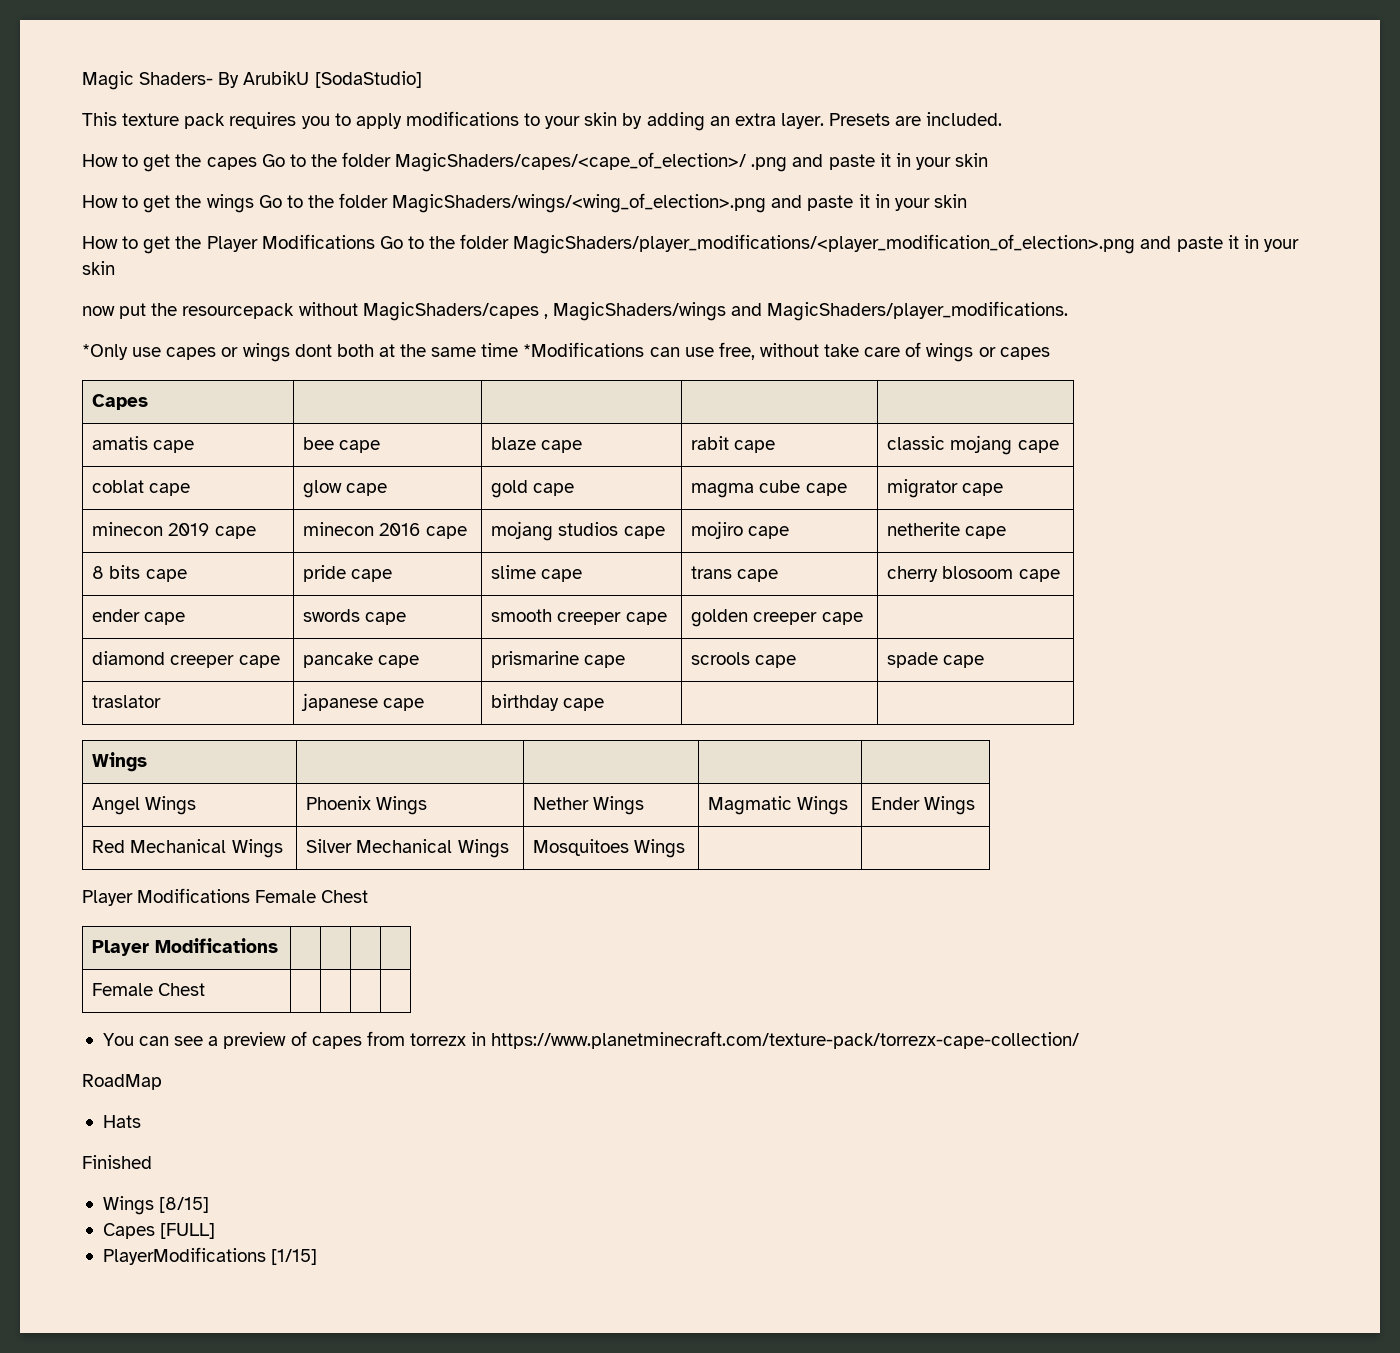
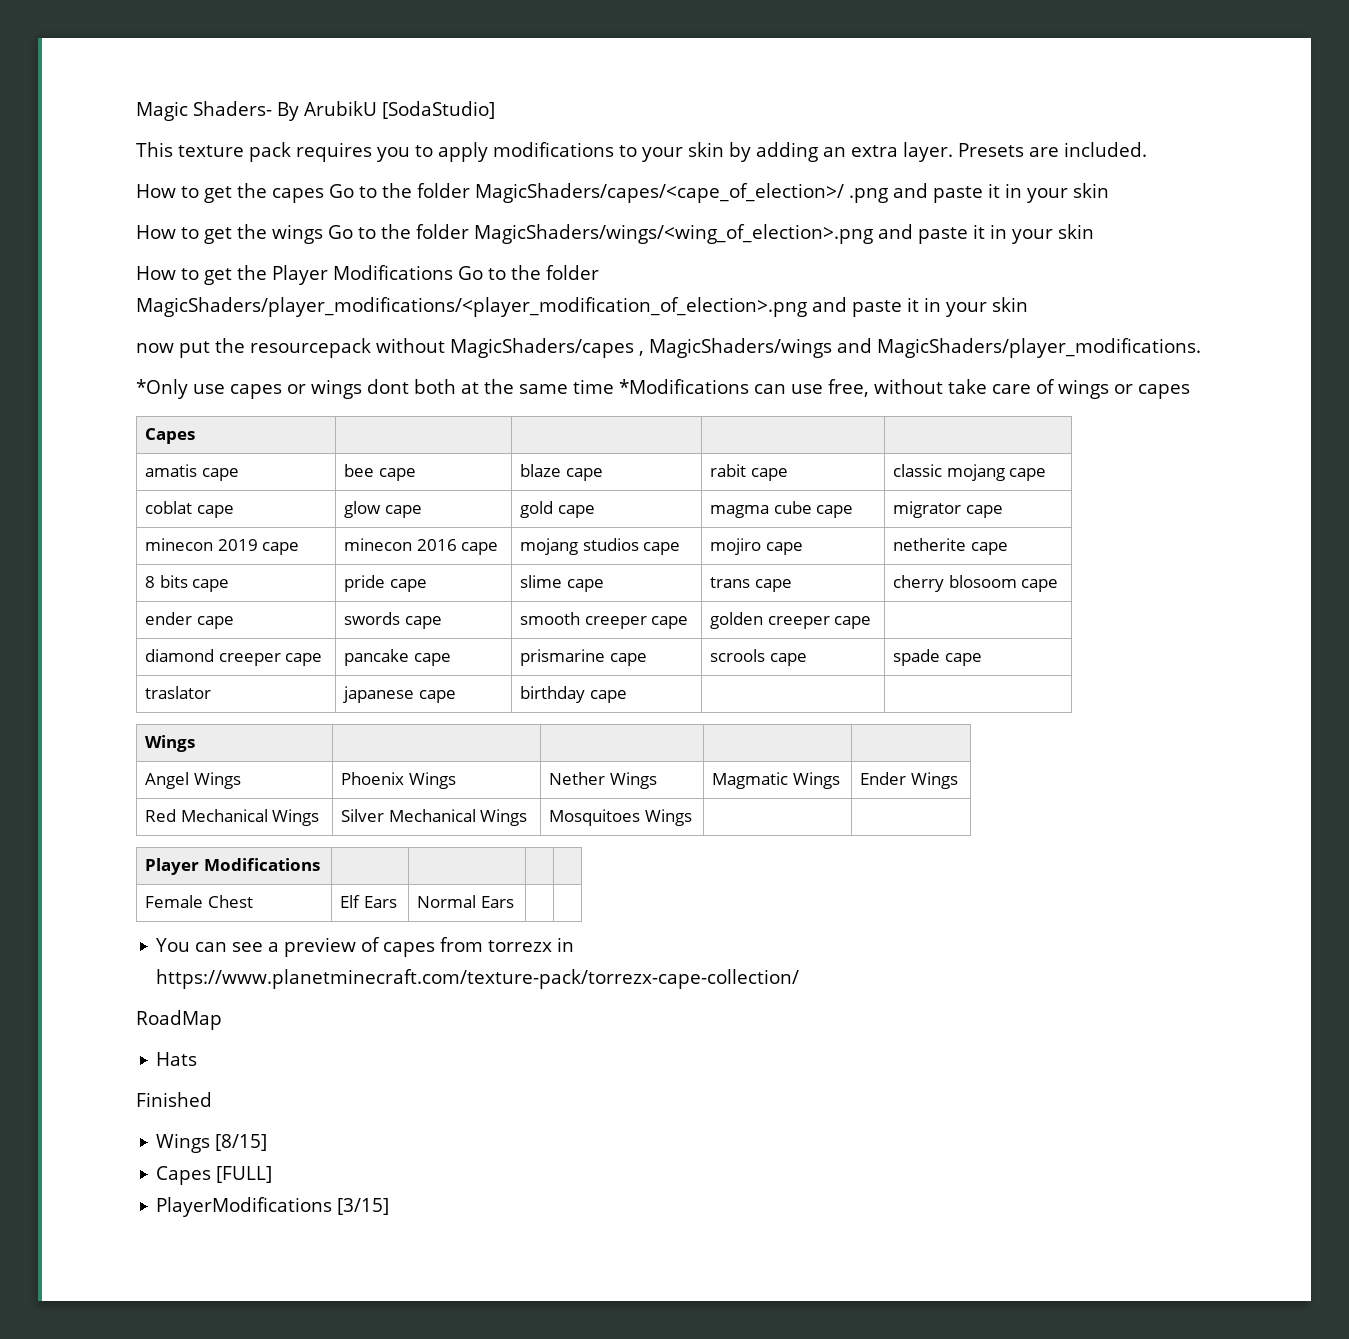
[82,888,369,906] // Player Modifications Female Chest -> (692, 817) none
(206, 989) | -> [340,895,397,908] [417,895,514,908] Elf Ears | Normal Ears
[271,1249,318,1265] [1/15] -> [337,1198,390,1215] [3/15]

